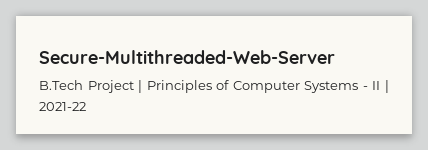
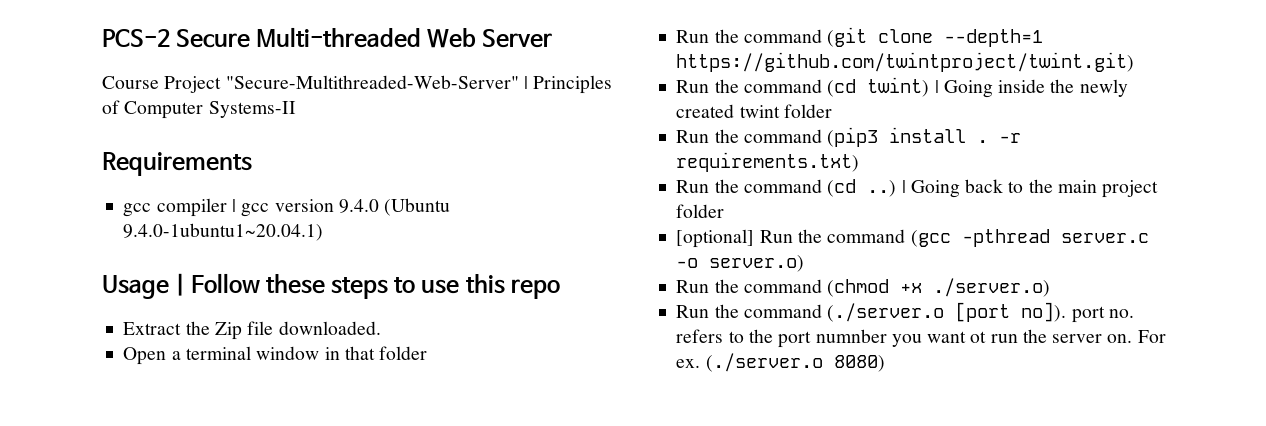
[39,50,335,64] [39,80,389,93] [39,102,86,111] Secure-Multithreaded-Web-Server // B.Tech Project | Principles of Computer Systems - II | 2021-22 -> [102,27,553,48] [102,75,613,94] [102,100,296,119] [102,152,252,176] [123,198,451,217] [123,223,324,241] [102,273,560,299] [123,321,381,340] [123,346,428,365] [676,27,1044,47] [676,52,1135,72] [676,77,1128,98] [676,104,832,118] [676,127,1022,147] [676,152,860,172] [676,179,1159,198] [676,204,725,218] [676,229,1149,248] [676,255,805,272] [676,278,1051,297] [676,302,1134,323] [676,329,1166,348] [676,353,885,372] PCS-2 Secure Multi-threaded Web Server // Course Project "Secure-Multithreaded-Web-Server" | Principles of Computer Systems-II // Requirements // gcc compiler | gcc version 9.4.0 (Ubuntu 9.4.0-1ubuntu1~20.04.1) // Usage | Follow these steps to use this repo // Extract the Zip file downloaded. // Open a terminal window in that folder // Run the command (git clone --depth=1 https://github.com/twintproject/twint.git) // Run the command (cd twint) | Going inside the newly created twint folder // Run the command (pip3 install . -r requirements.txt) // Run the command (cd ..) | Going back to the main project folder // [optional] Run the command (gcc -pthread server.c -o server.o) // Run the command (chmod +x ./server.o) // Run the command (./server.o [port no]). port no. refers to the port numnber you want ot run the server on. For ex. (./server.o 8080)

